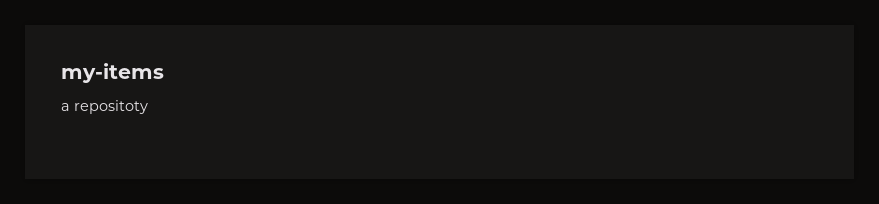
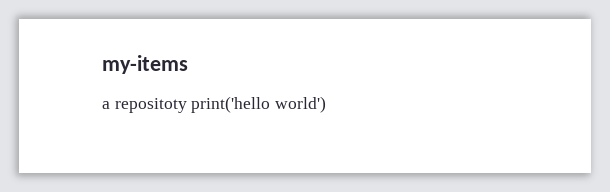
(148, 107) none -> [191,96,327,113] print('hello world')

